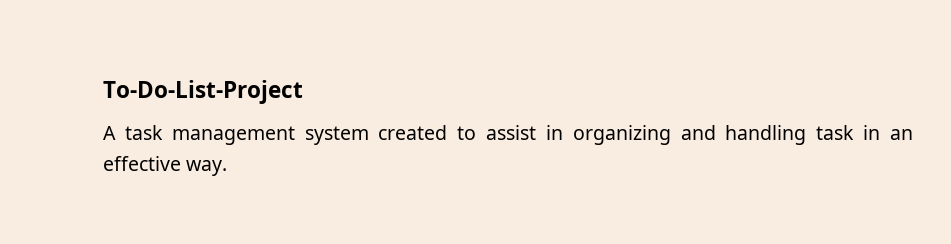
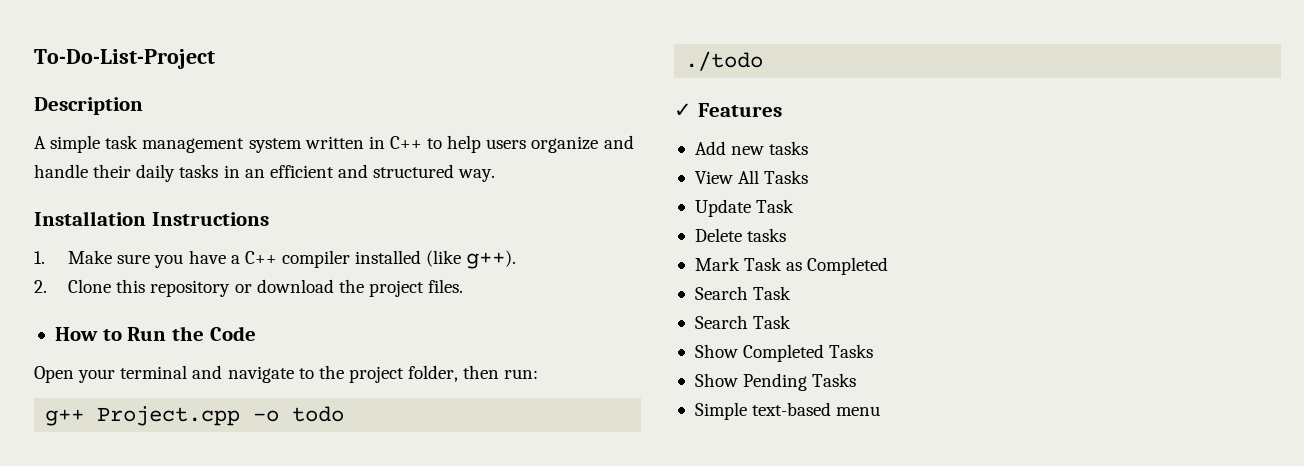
(303, 92) none -> [34,97,143,115] // Description
(116, 133) none -> [50,135,101,153] simple
[378,125,913,145] [103,156,228,176] created to assist in organizing and handling task in an effective way. -> [304,135,634,153] [34,164,496,182] [34,211,269,226] [34,250,517,269] [34,279,464,297] [54,326,256,341] [34,365,539,383] [45,406,345,426] [685,51,764,71] [674,103,782,117] [694,141,809,155] [694,170,809,184] [694,199,795,217] [694,228,787,242] [694,257,889,275] [694,286,792,300] [694,315,792,329] [694,344,874,362] [694,373,857,391] [694,402,881,420] written in C++ to help users organize and handle their daily tasks in an efficient and structured way. // Installation Instructions // 1. Make sure you have a C++ compiler installed (like g++). // 2. Clone this repository or download the project files. // How to Run the Code // Open your terminal and navigate to the project folder, then run: // g++ Project.cpp -o todo // ./todo // ✓ Features // Add new tasks // View All Tasks // Update Task // Delete tasks // Mark Task as Completed // Search Task // Search Task // Show Completed Tasks // Show Pending Tasks // Simple text-based menu

